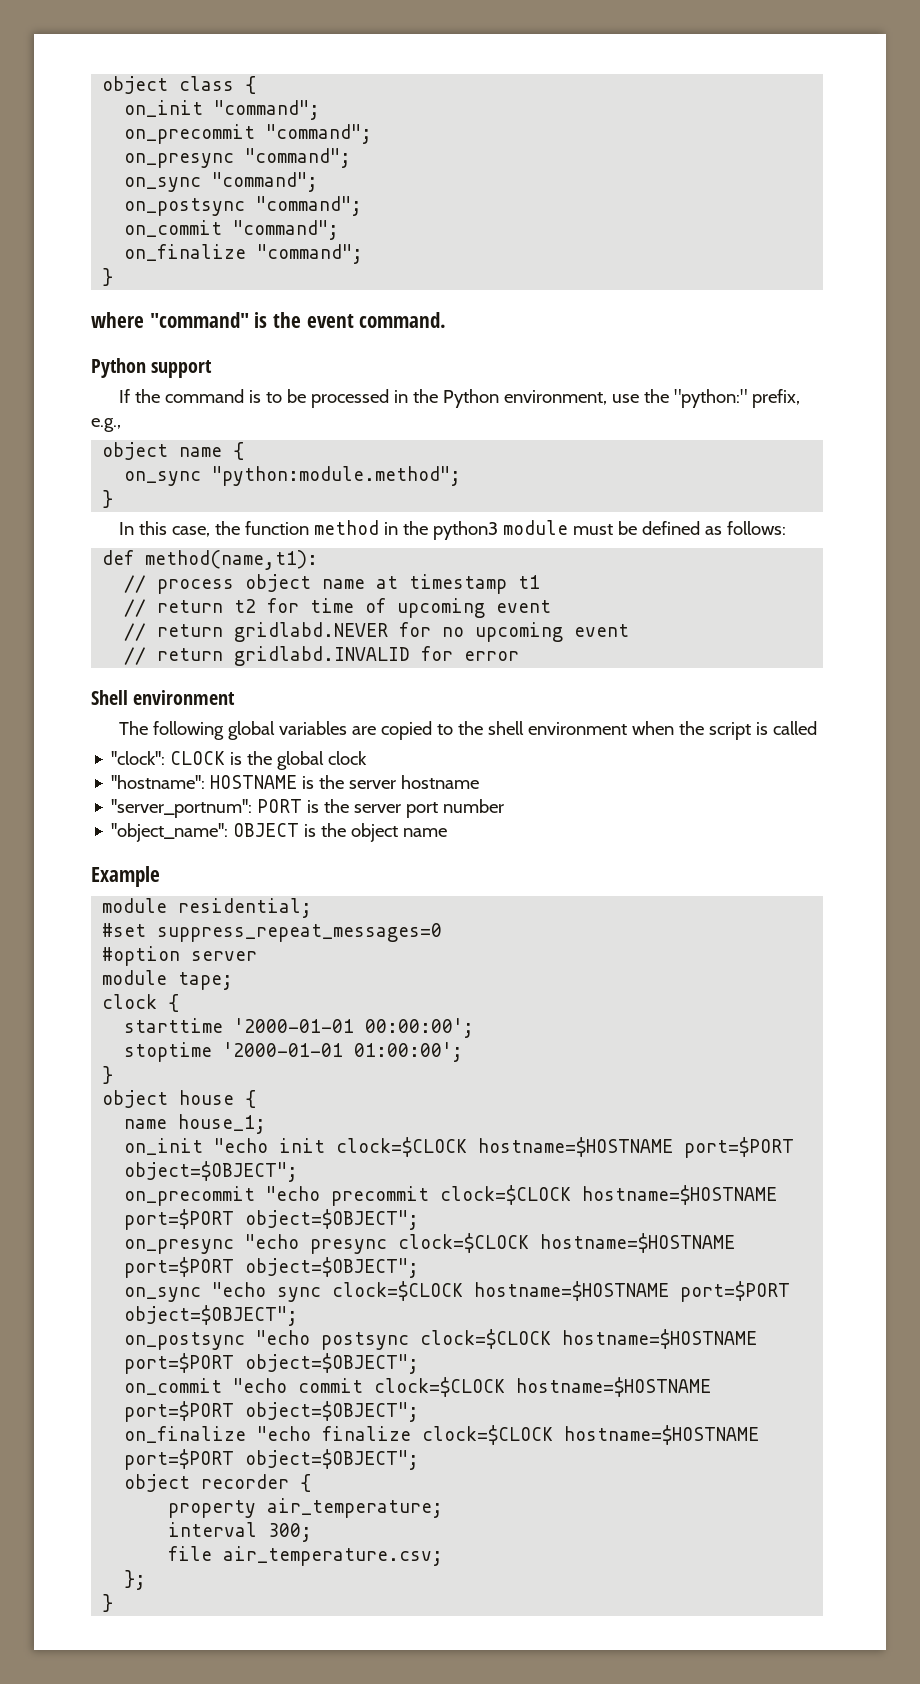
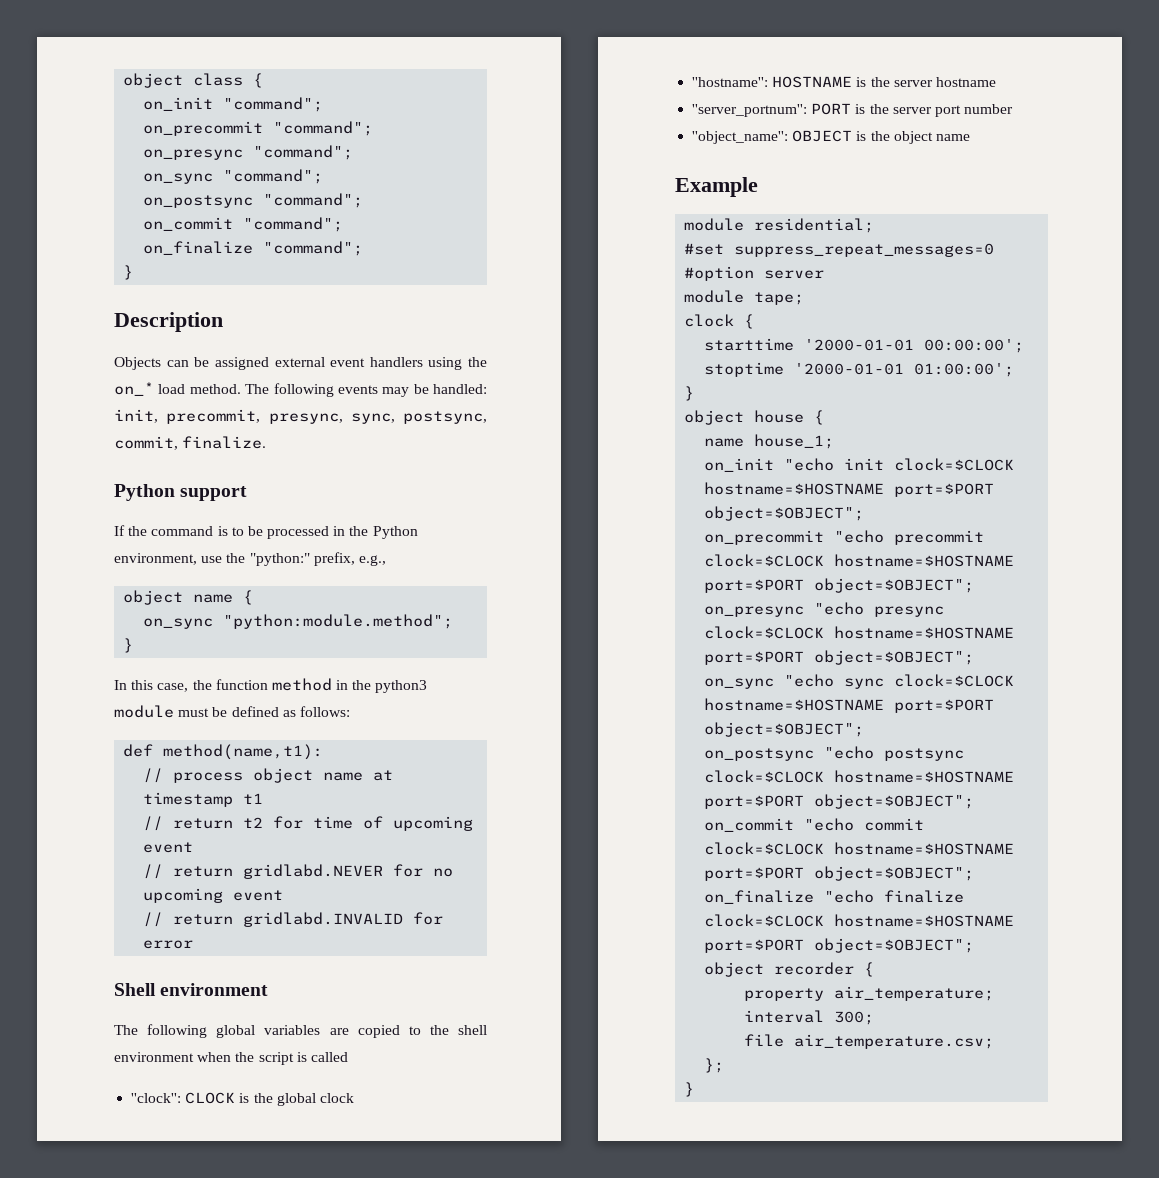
[91,312,447,328] where "command" is the event command. -> [114,312,223,332] [114,357,487,370] [114,382,487,397] [114,409,487,424] [114,436,267,450] Description // Objects can be assigned external event handlers using the on_* load method. The following events may be handled: init, precommit, presync, sync, postsync, commit, finalize.

